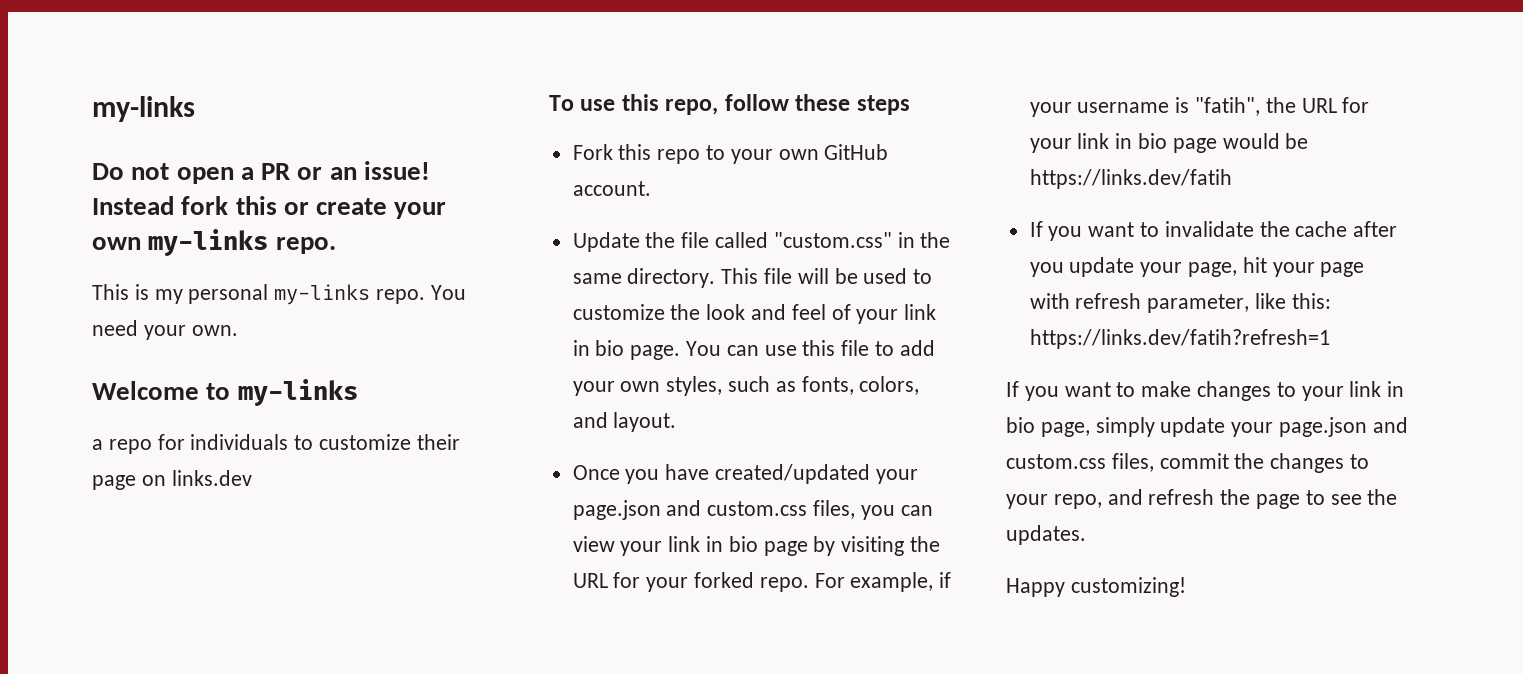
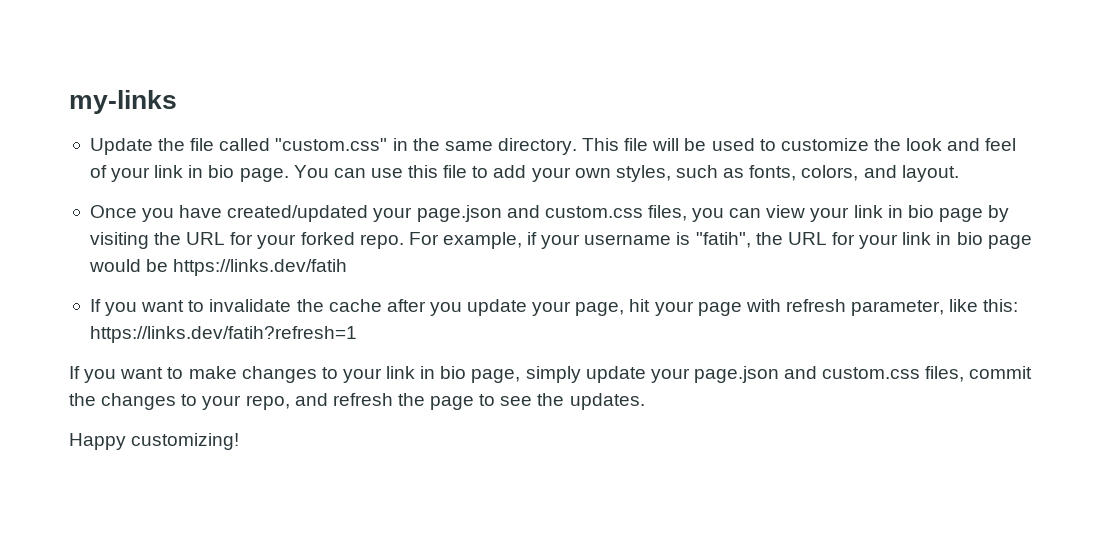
[92,96,195,122] [92,161,431,184] [92,196,447,219] [92,229,336,256] [92,284,466,305] [92,320,238,340] [92,379,358,406] [92,434,460,454] [92,470,252,490] [549,94,910,115] [572,144,889,164] [572,181,651,196] my-links // Do not open a PR or an issue! Instead fork this or create your own my-links repo. // This is my personal my-links repo. You need your own. // Welcome to my-links // a repo for individuals to customize their page on links.dev // To use this repo, follow these steps // Fork this repo to your own GitHub account. -> [69,90,177,114] my-links

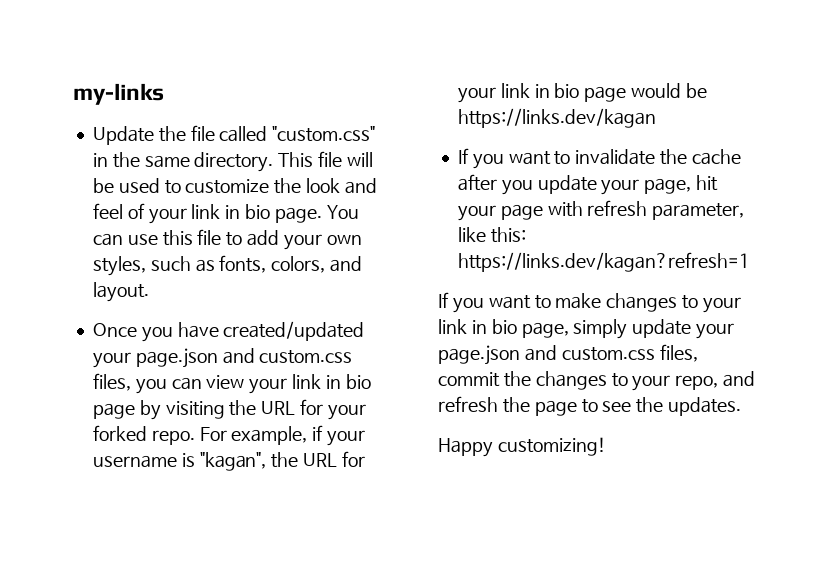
[695,232,751,248] "fatih", -> [199,452,267,471] "kagan",
[173,259,348,276] https://links.dev/fatih -> [457,108,656,128] https://links.dev/kagan
[89,326,357,343] https://links.dev/fatih?refresh=1 -> [457,252,750,272] https://links.dev/kagan?refresh=1

